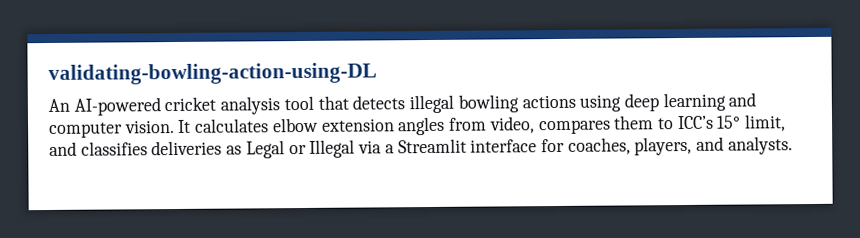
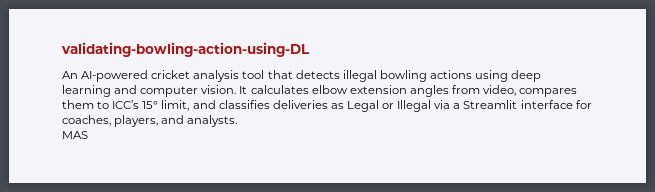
(793, 145) none -> [62,131,88,139] // MAS

